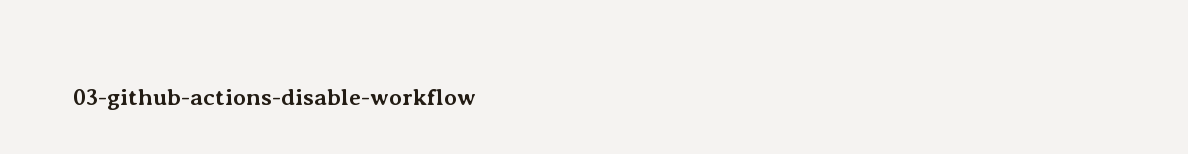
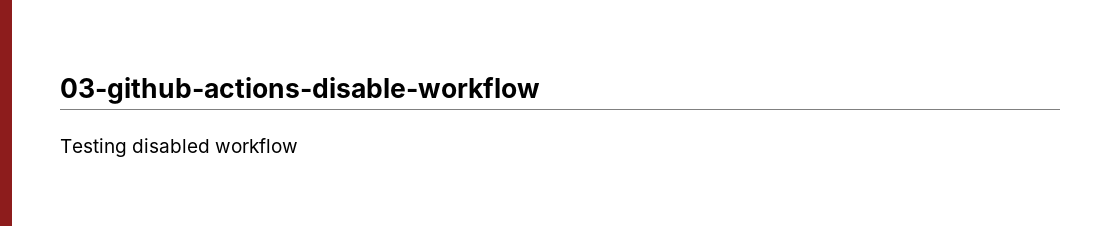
(476, 99) none -> [60,138,299,157] // Testing disabled workflow

